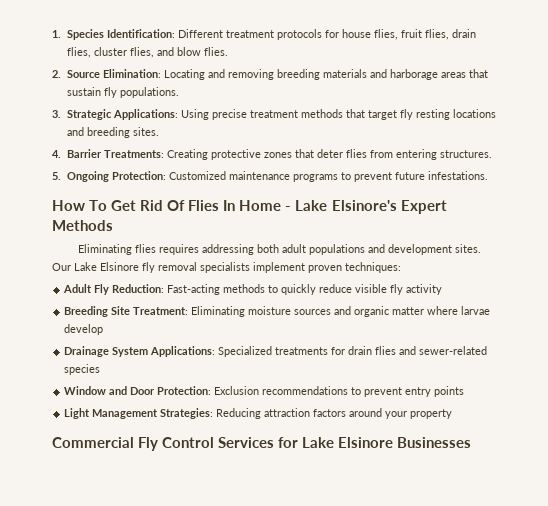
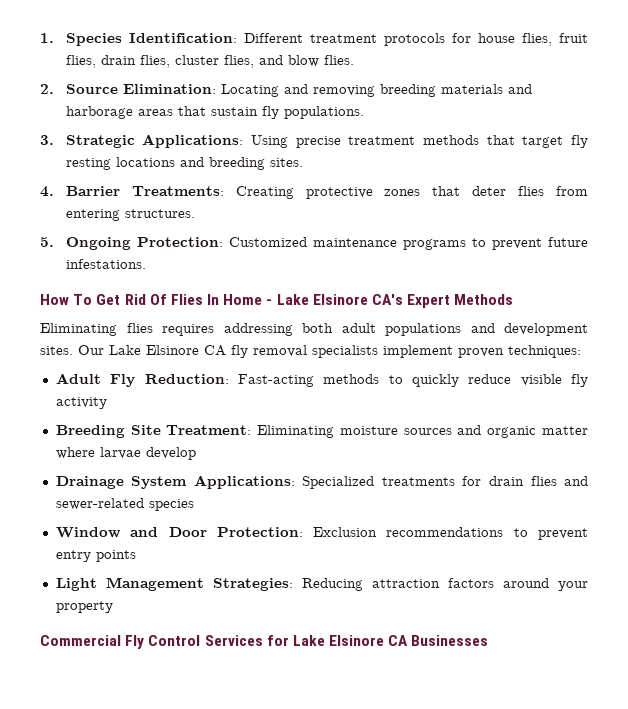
[331,200,397,211] Elsinore's -> [312,294,404,305] Elsinore CA's
(139, 266) none -> [204,345,226,356] CA
(394, 442) none -> [388,635,409,646] CA

